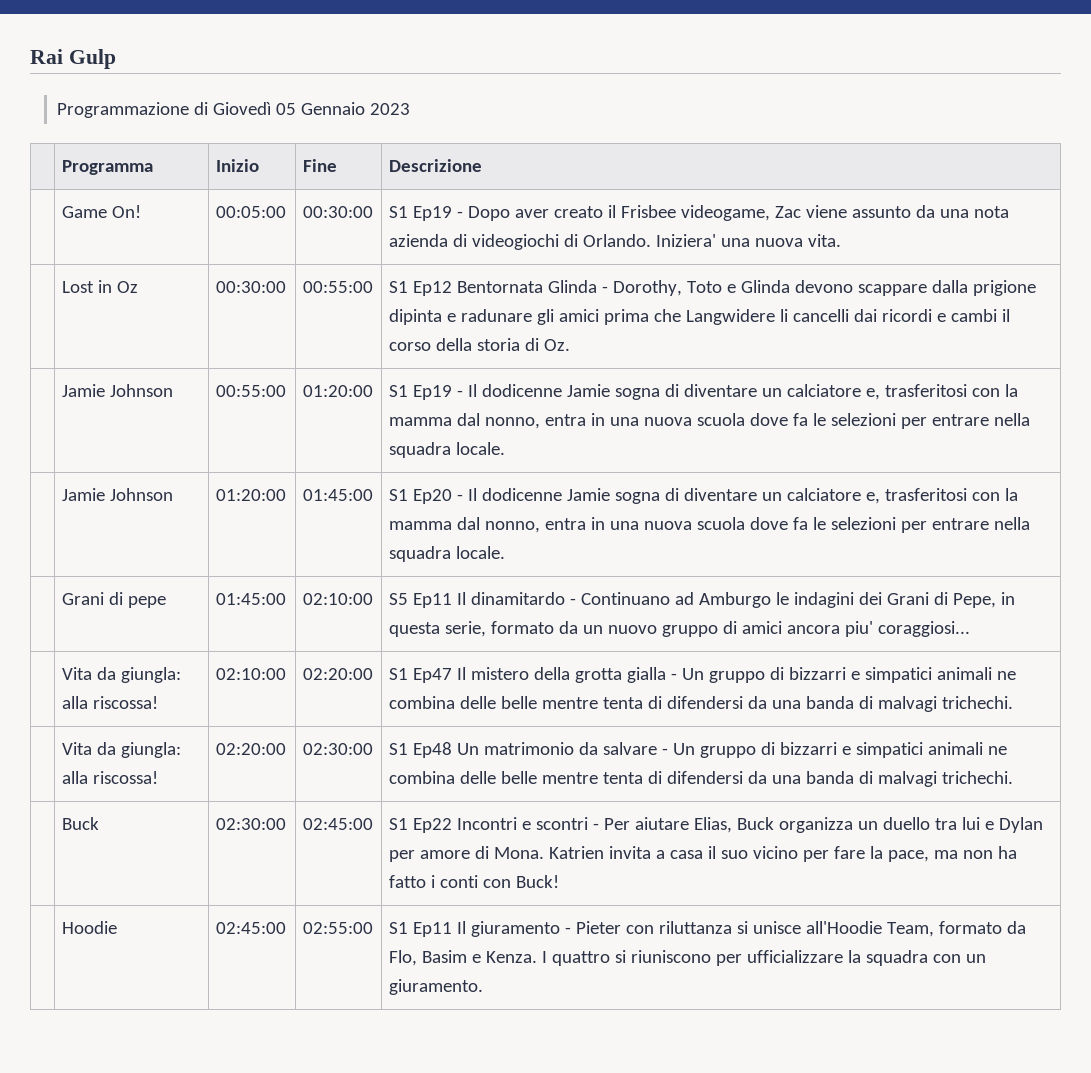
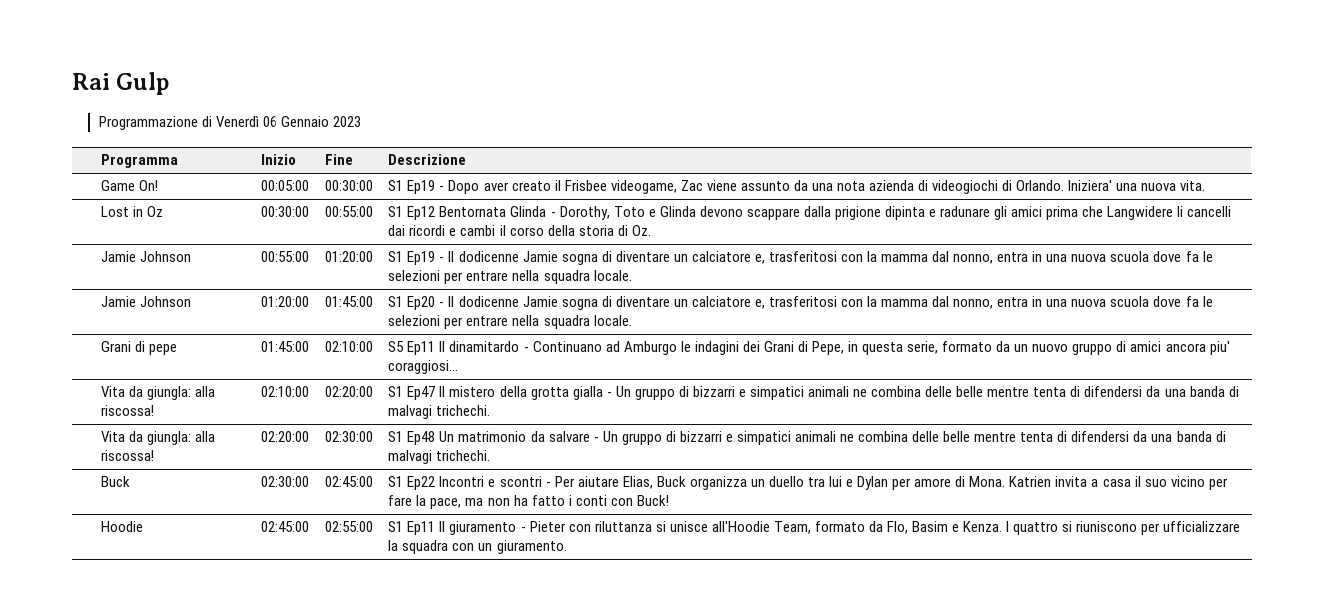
[213,102,297,115] Giovedì 05 -> [215,116,277,127] Venerdì 06

